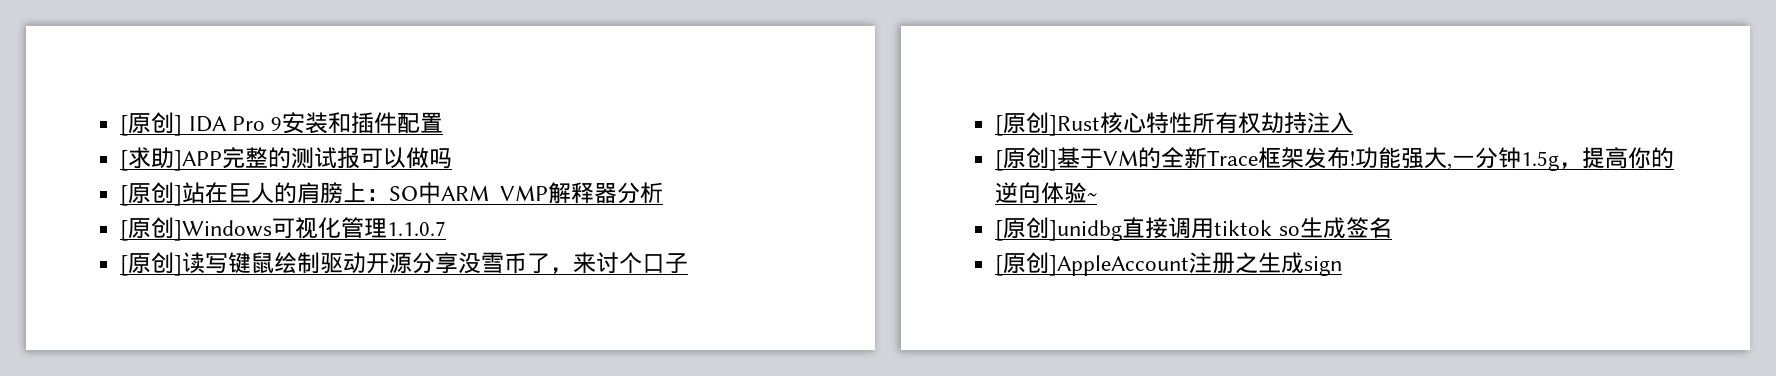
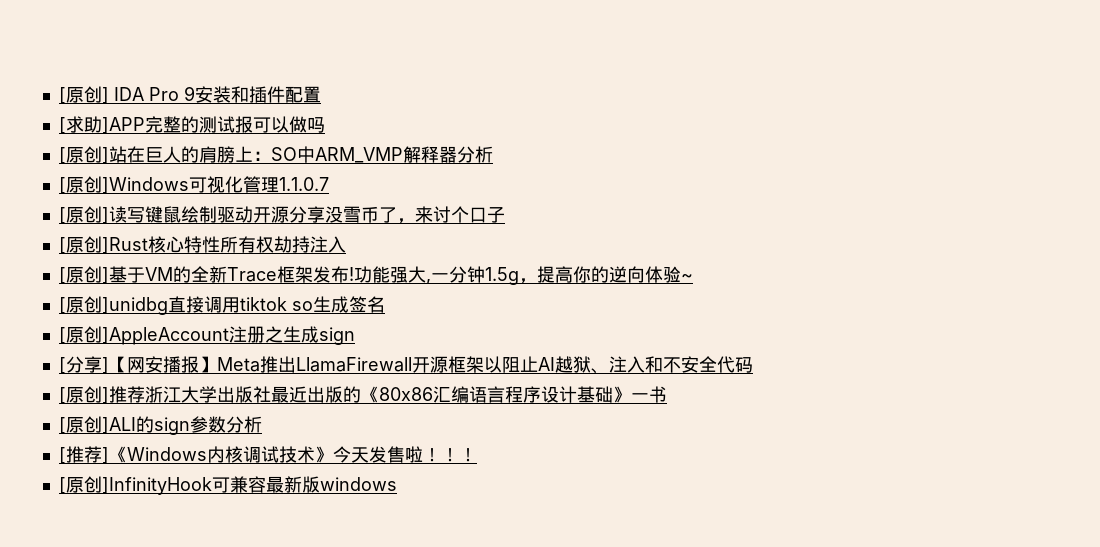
(1343, 266) none -> [58,356,753,374] [58,386,667,404] [58,416,262,435] [58,446,477,464] [58,476,397,495] // [分享]【网安播报】Meta推出LlamaFirewall开源框架以阻止AI越狱、注入和不安全代码 // [原创]推荐浙江大学出版社最近出版的《80x86汇编语言程序设计基础》一书 // [原创]ALI的sign参数分析 // [推荐]《Windows内核调试技术》今天发售啦！！！ // [原创]InfinityHook可兼容最新版windows

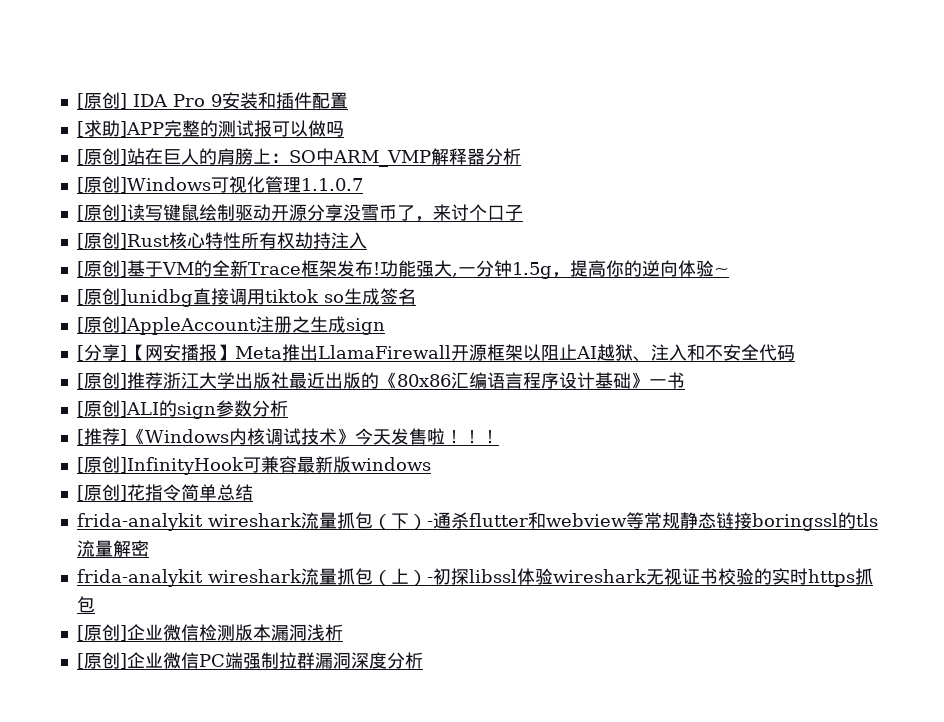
(397, 484) none -> [76,484,253,501] [76,512,878,531] [76,540,149,557] [76,568,873,587] [76,596,95,613] [76,624,343,641] [76,652,423,669] // [原创]花指令简单总结 // frida-analykit wireshark流量抓包（下）-通杀flutter和webview等常规静态链接boringssl的tls流量解密 // frida-analykit wireshark流量抓包（上）-初探libssl体验wireshark无视证书校验的实时https抓包 // [原创]企业微信检测版本漏洞浅析 // [原创]企业微信PC端强制拉群漏洞深度分析

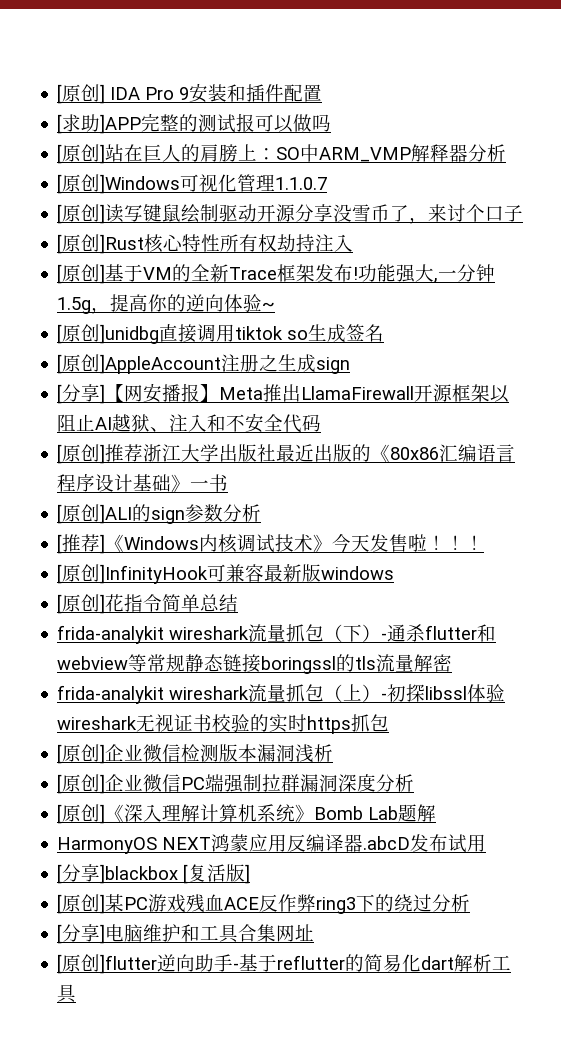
(423, 660) none -> [57,804,437,824] [57,834,487,854] [57,864,251,884] [57,894,471,914] [57,924,315,944] [57,954,512,974] [57,984,78,1003] // [原创]《深入理解计算机系统》Bomb Lab题解 // HarmonyOS NEXT鸿蒙应用反编译器.abcD发布试用 // [分享]blackbox [复活版] // [原创]某PC游戏残血ACE反作弊ring3下的绕过分析 // [分享]电脑维护和工具合集网址 // [原创]flutter逆向助手-基于reflutter的简易化dart解析工具

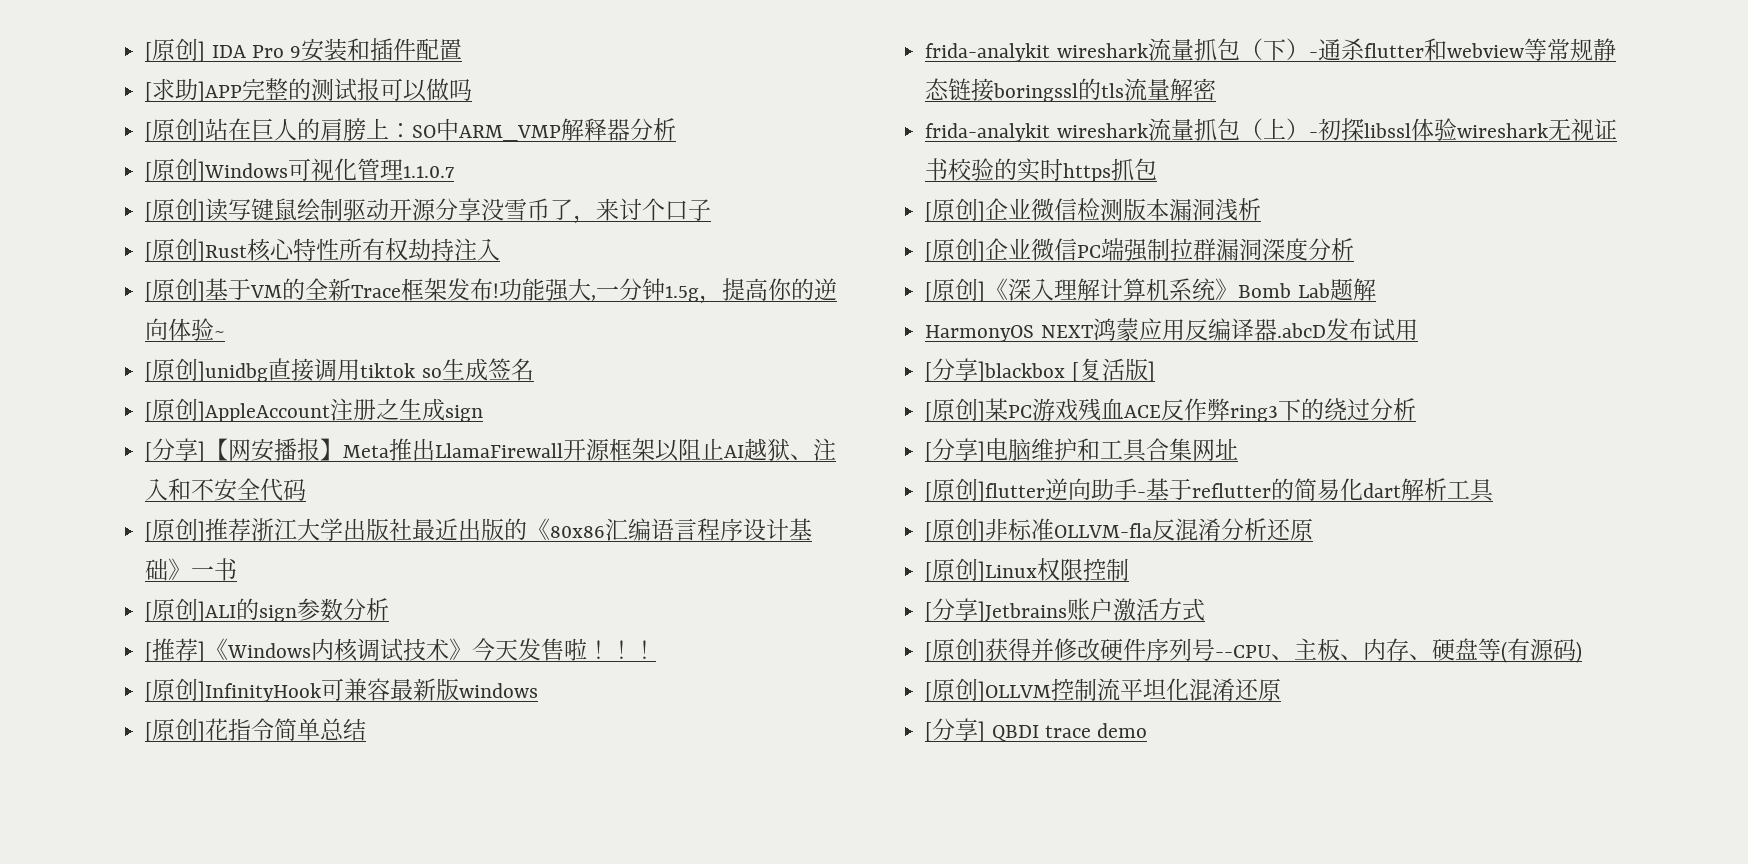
(78, 993) none -> [925,518,1314,542] [925,558,1130,582] [925,598,1206,622] [925,638,1583,663] [925,678,1282,702] [925,718,1147,742] // [原创]非标准OLLVM-fla反混淆分析还原 // [原创]Linux权限控制 // [分享]Jetbrains账户激活方式 // [原创]获得并修改硬件序列号--CPU、主板、内存、硬盘等(有源码) // [原创]OLLVM控制流平坦化混淆还原 // [分享] QBDI trace demo

